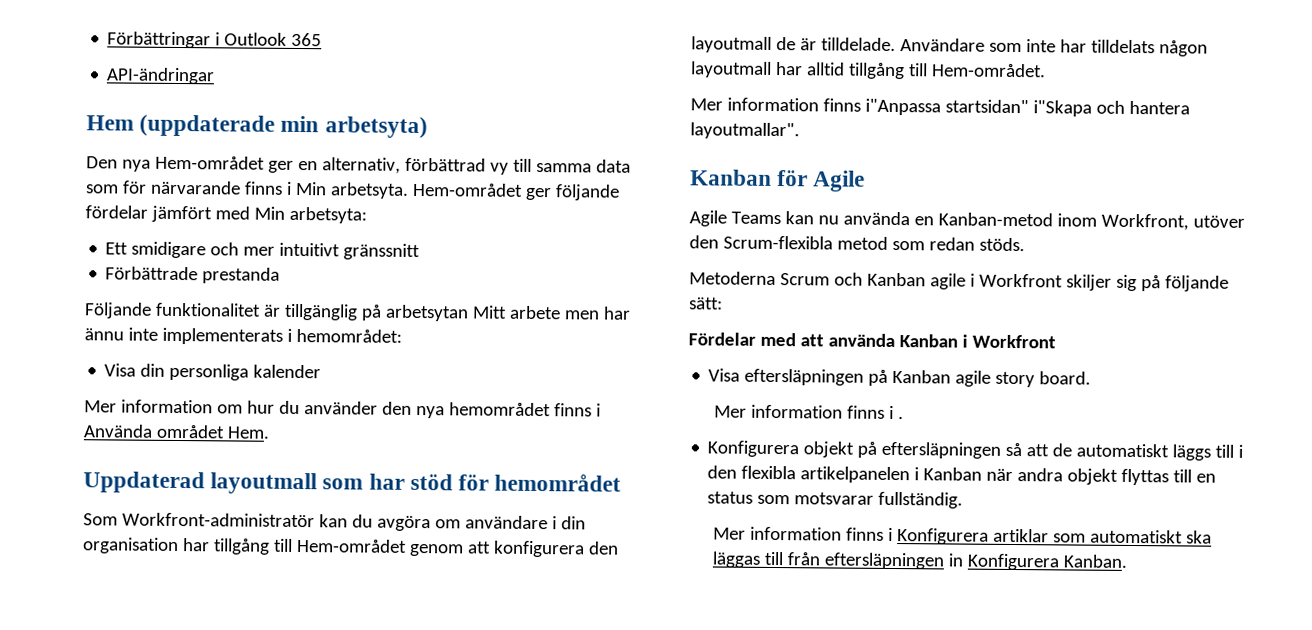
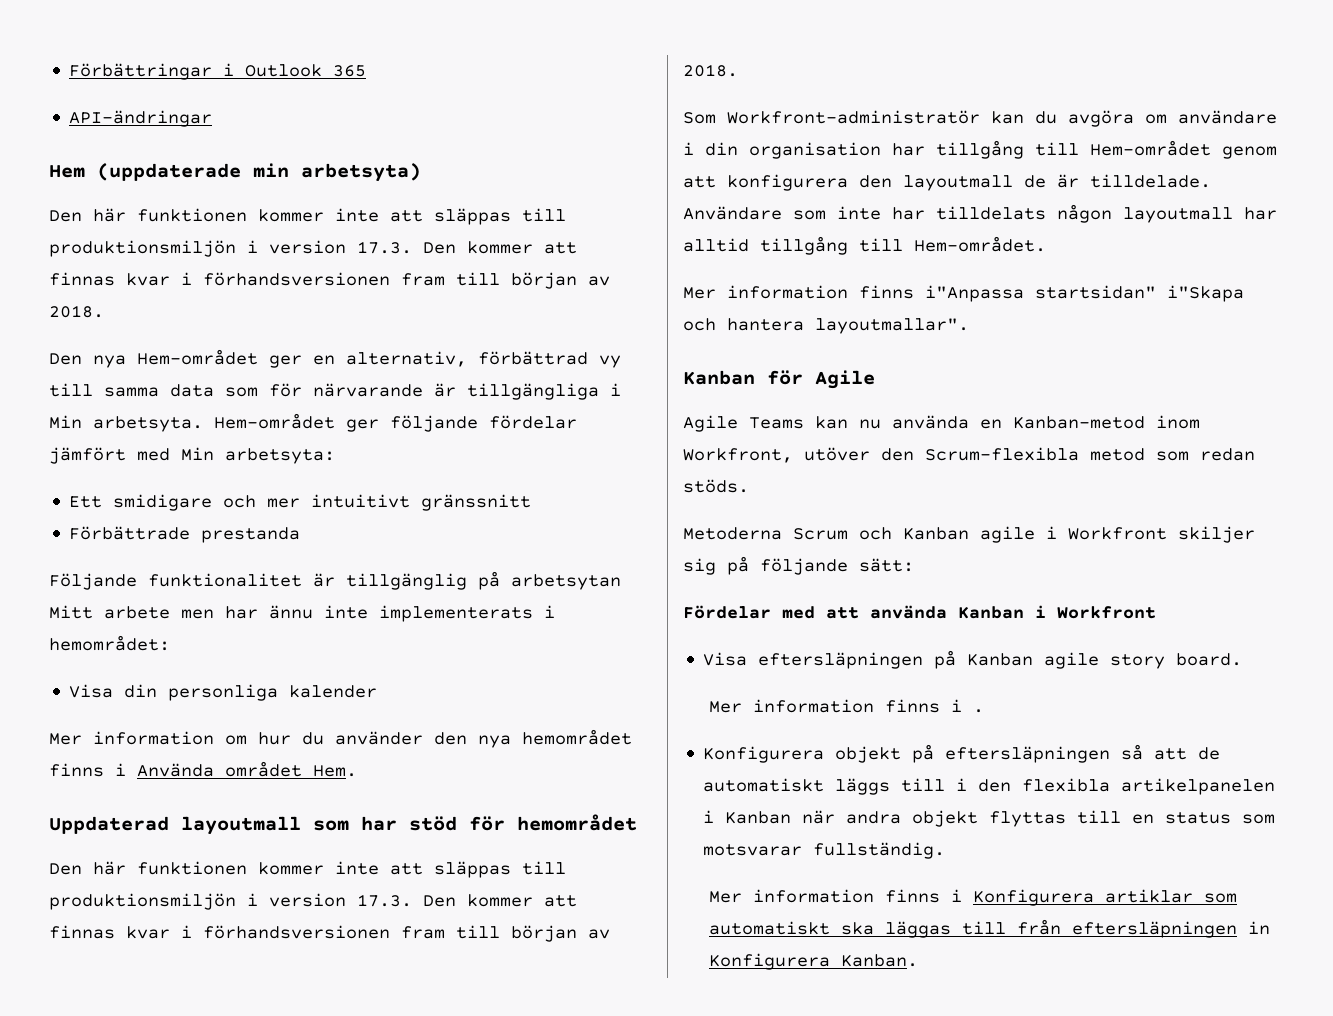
(428, 127) none -> [49,208,566,225] [49,240,577,257] [49,272,610,289] [49,305,104,318] // Den här funktionen kommer inte att släppas till produktionsmiljön i version 17.3. Den kommer att finnas kvar i förhandsversionen fram till början av 2018.
[243,181,283,195] finns -> [434,383,599,400] är tillgängliga
(622, 482) none -> [49,861,566,878] [49,893,577,910] [49,925,610,942] [683,64,738,77] // Den här funktionen kommer inte att släppas till produktionsmiljön i version 17.3. Den kommer att finnas kvar i förhandsversionen fram till början av 2018.

